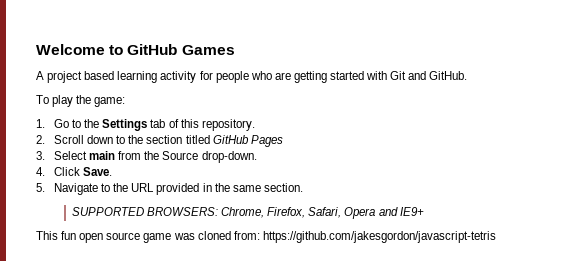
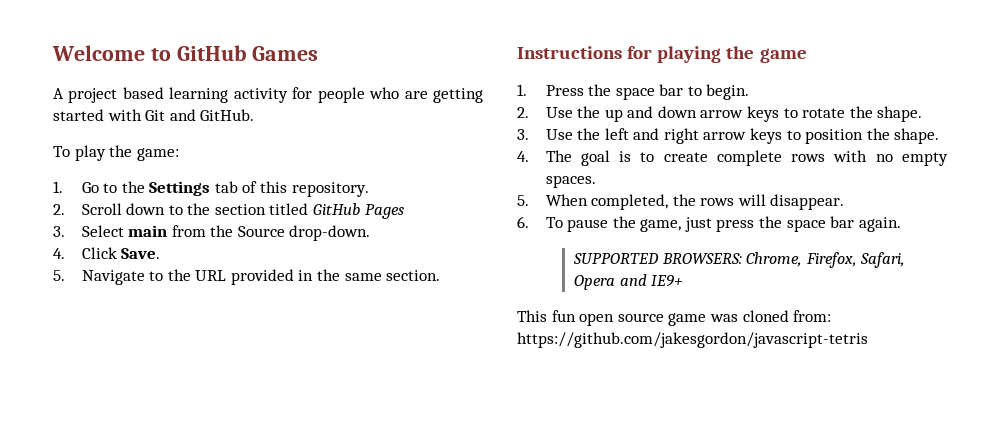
(303, 187) none -> [517,46,807,63] [517,84,750,100] [517,106,923,122] [517,128,940,144] [517,150,948,166] [545,175,596,188] [517,194,845,210] [517,216,901,232] // Instructions for playing the game // 1. Press the space bar to begin. // 2. Use the up and down arrow keys to rotate the shape. // 3. Use the left and right arrow keys to position the shape. // 4. The goal is to create complete rows with no empty spaces. // 5. When completed, the rows will disappear. // 6. To pause the game, just press the space bar again.

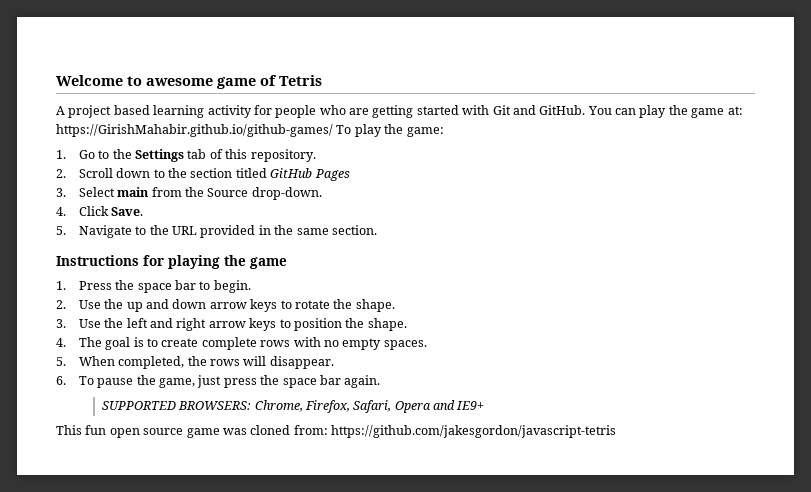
[176,45,319,61] GitHub Games -> [146,75,322,89] awesome game of Tetris
(255, 115) // -> [587,105,743,118] [56,124,333,137] You can play the game at: https://GirishMahabir.github.io/github-games/

